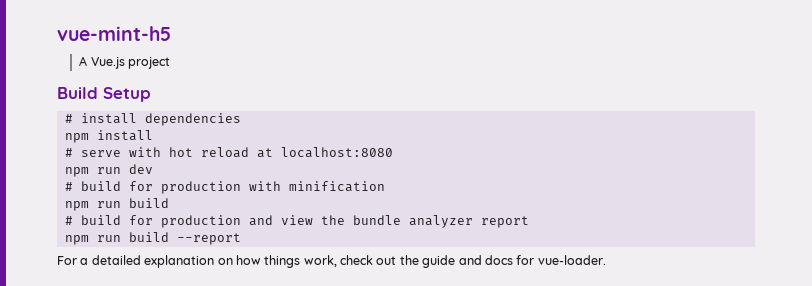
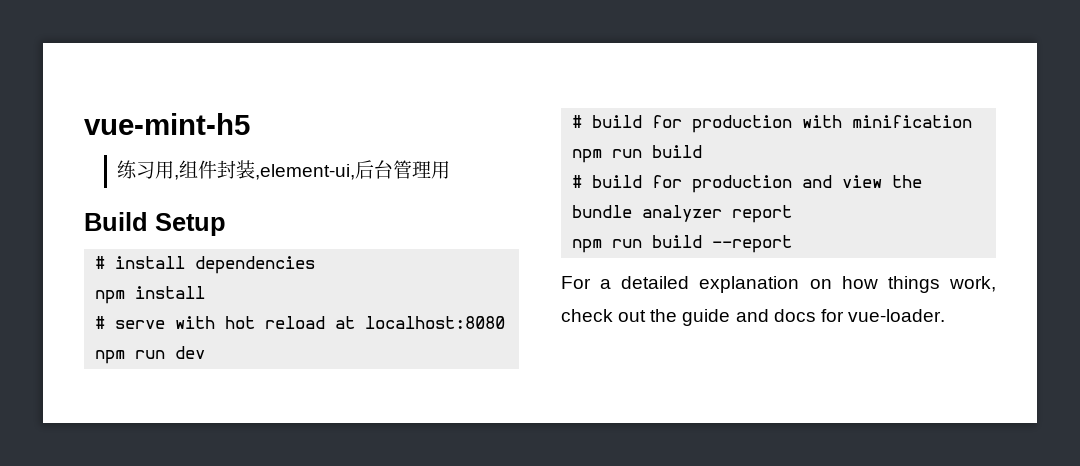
[79,56,170,69] A Vue.js project -> [117,160,451,180] 练习用,组件封装,element-ui,后台管理用

